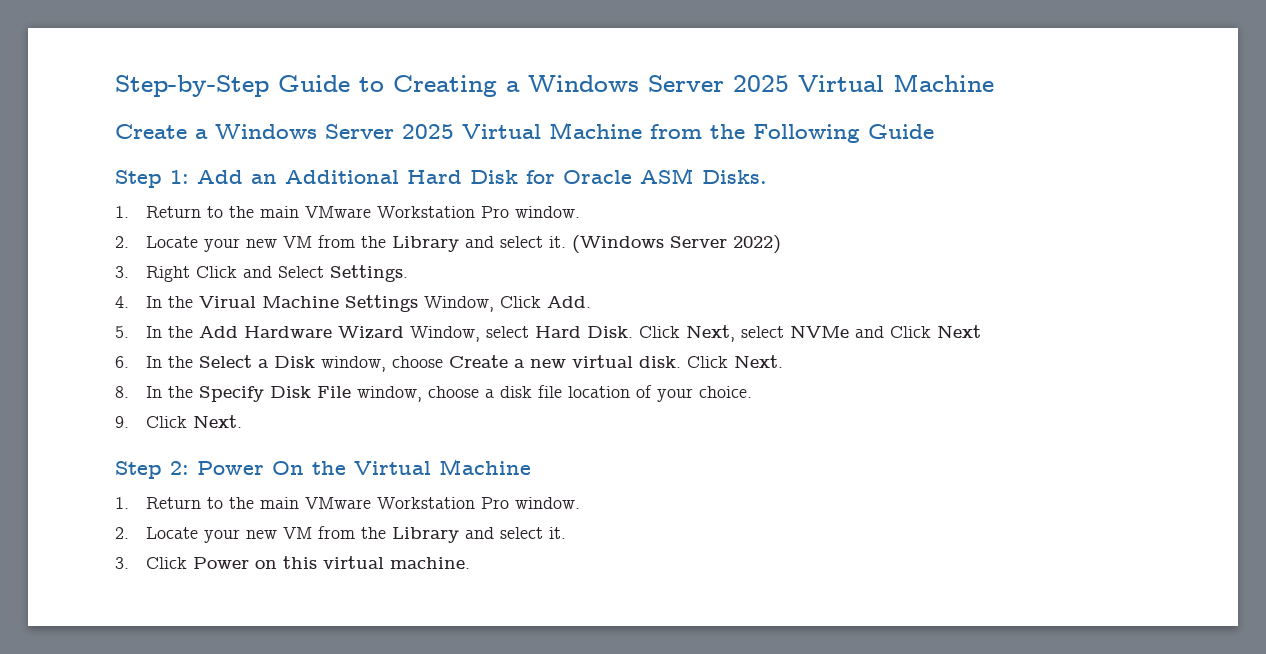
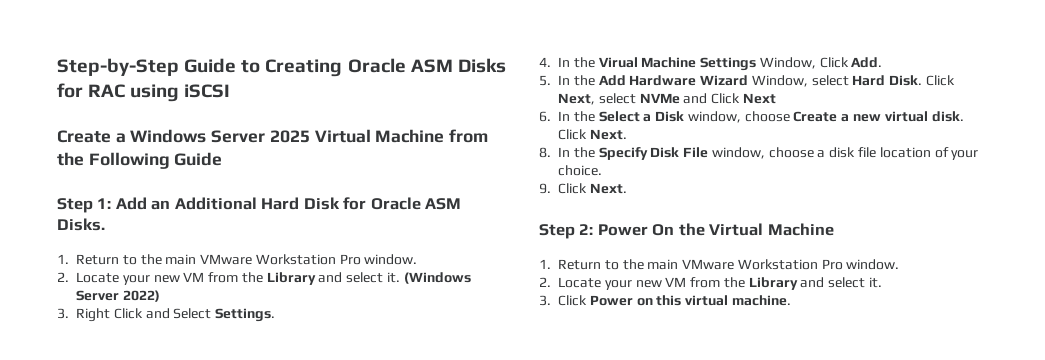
[506,74,994,92] a Windows Server 2025 Virtual Machine -> [347,58,506,73] [57,83,231,102] Oracle ASM Disks for RAC using iSCSI

